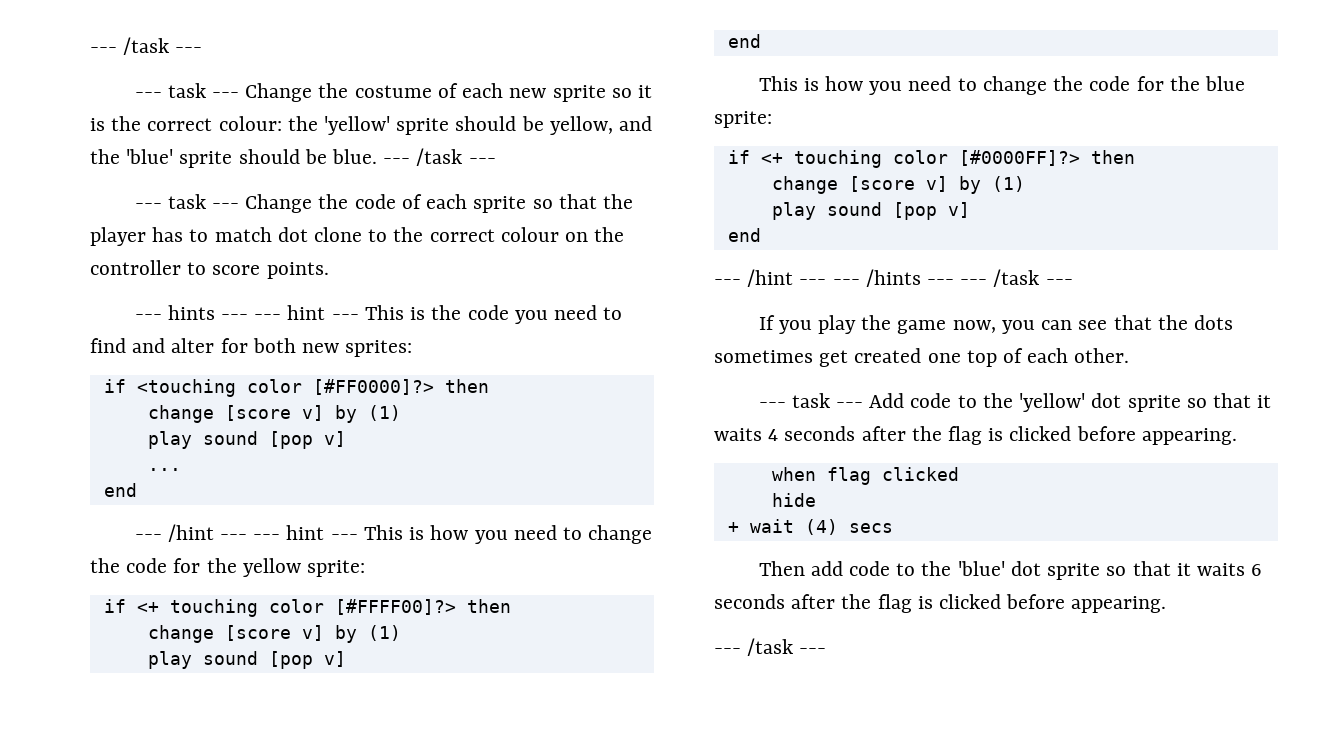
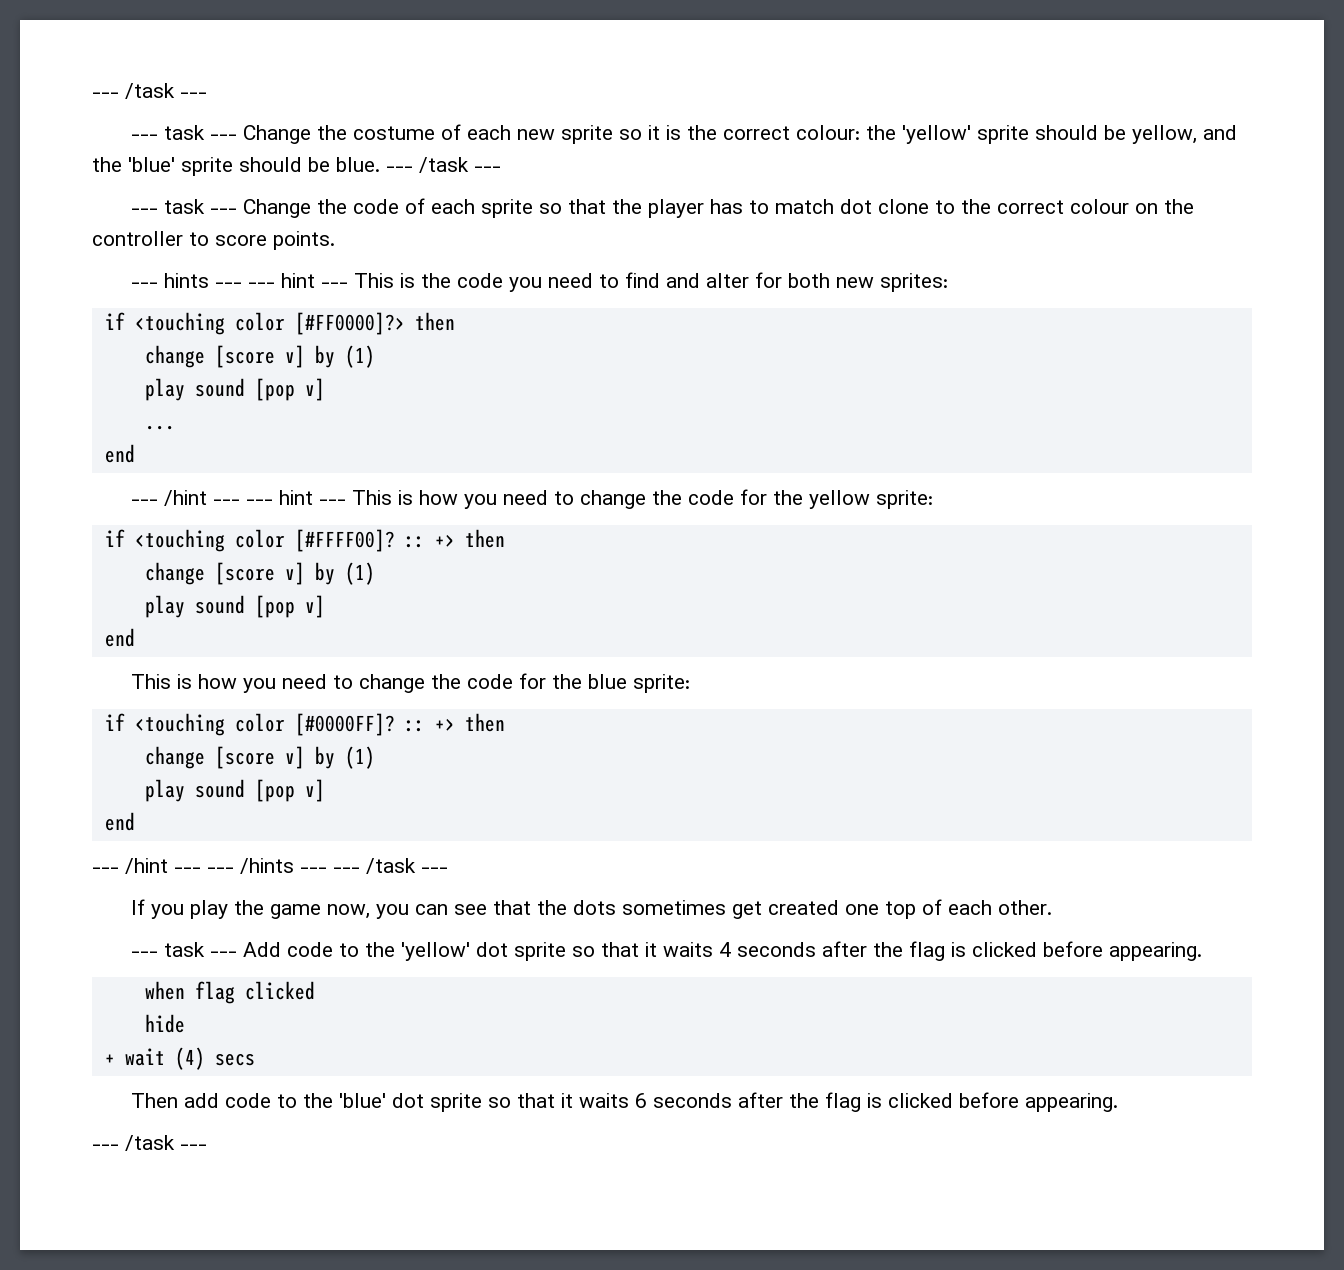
[136,599,456,617] <+ touching color [#FFFF00]?> -> [134,529,455,552] <touching color [#FFFF00]? :: +>
[760,150,1080,168] <+ touching color [#0000FF]?> -> [134,713,455,736] <touching color [#0000FF]? :: +>

